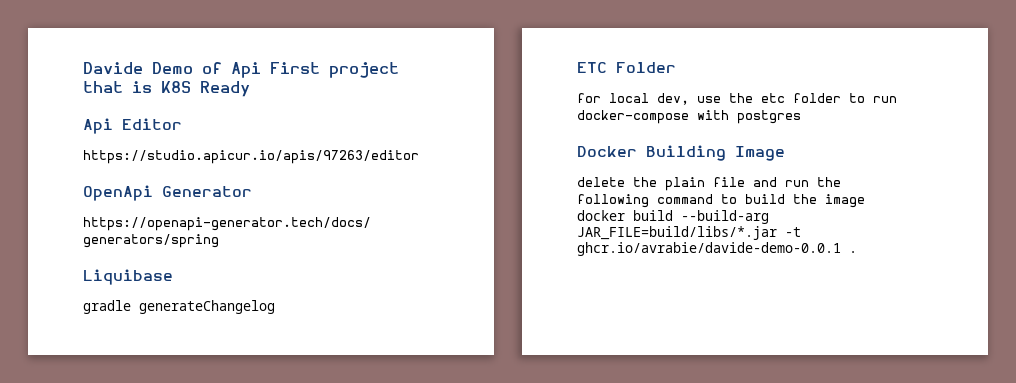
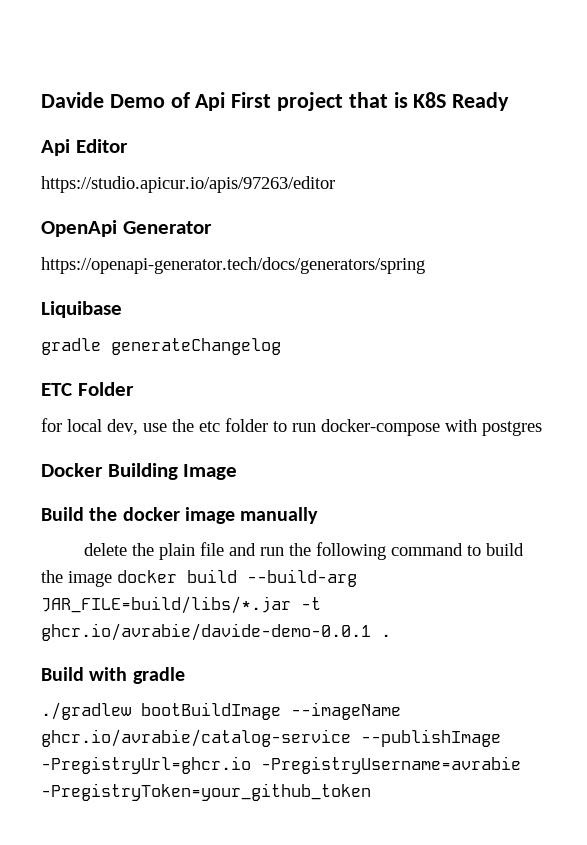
(785, 153) none -> [41,507,319,524] // Build the docker image manually
(857, 252) none -> [41,667,185,684] [41,702,401,720] [41,729,501,747] [41,756,521,774] [41,783,371,801] // Build with gradle // ./gradlew bootBuildImage --imageName ghcr.io/avrabie/catalog-service --publishImage -PregistryUrl=ghcr.io -PregistryUsername=avrabie -PregistryToken=your_github_token

